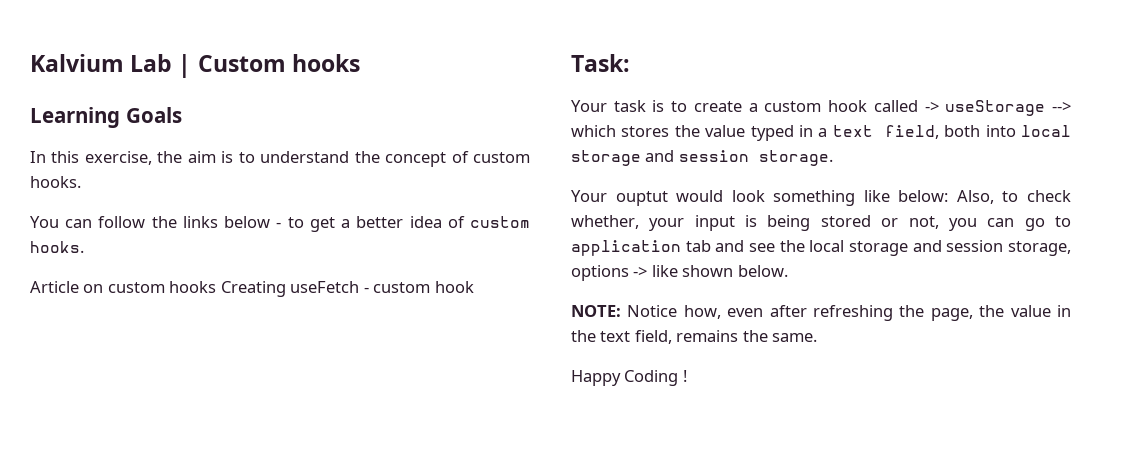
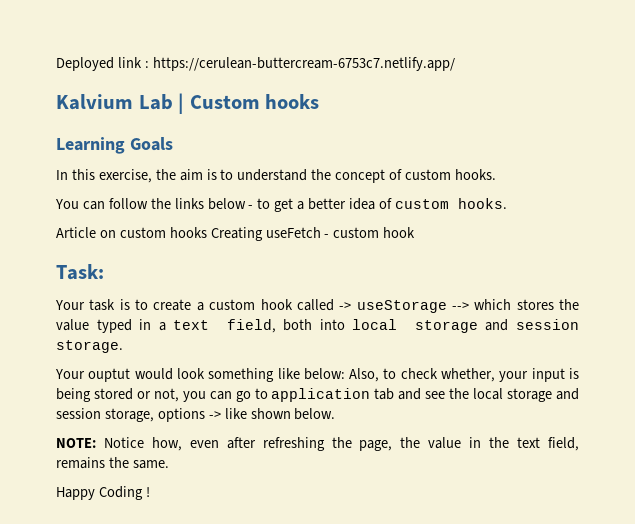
(30, 63) none -> [56,57,455,71] Deployed link : https://cerulean-buttercream-6753c7.netlify.app/ //

